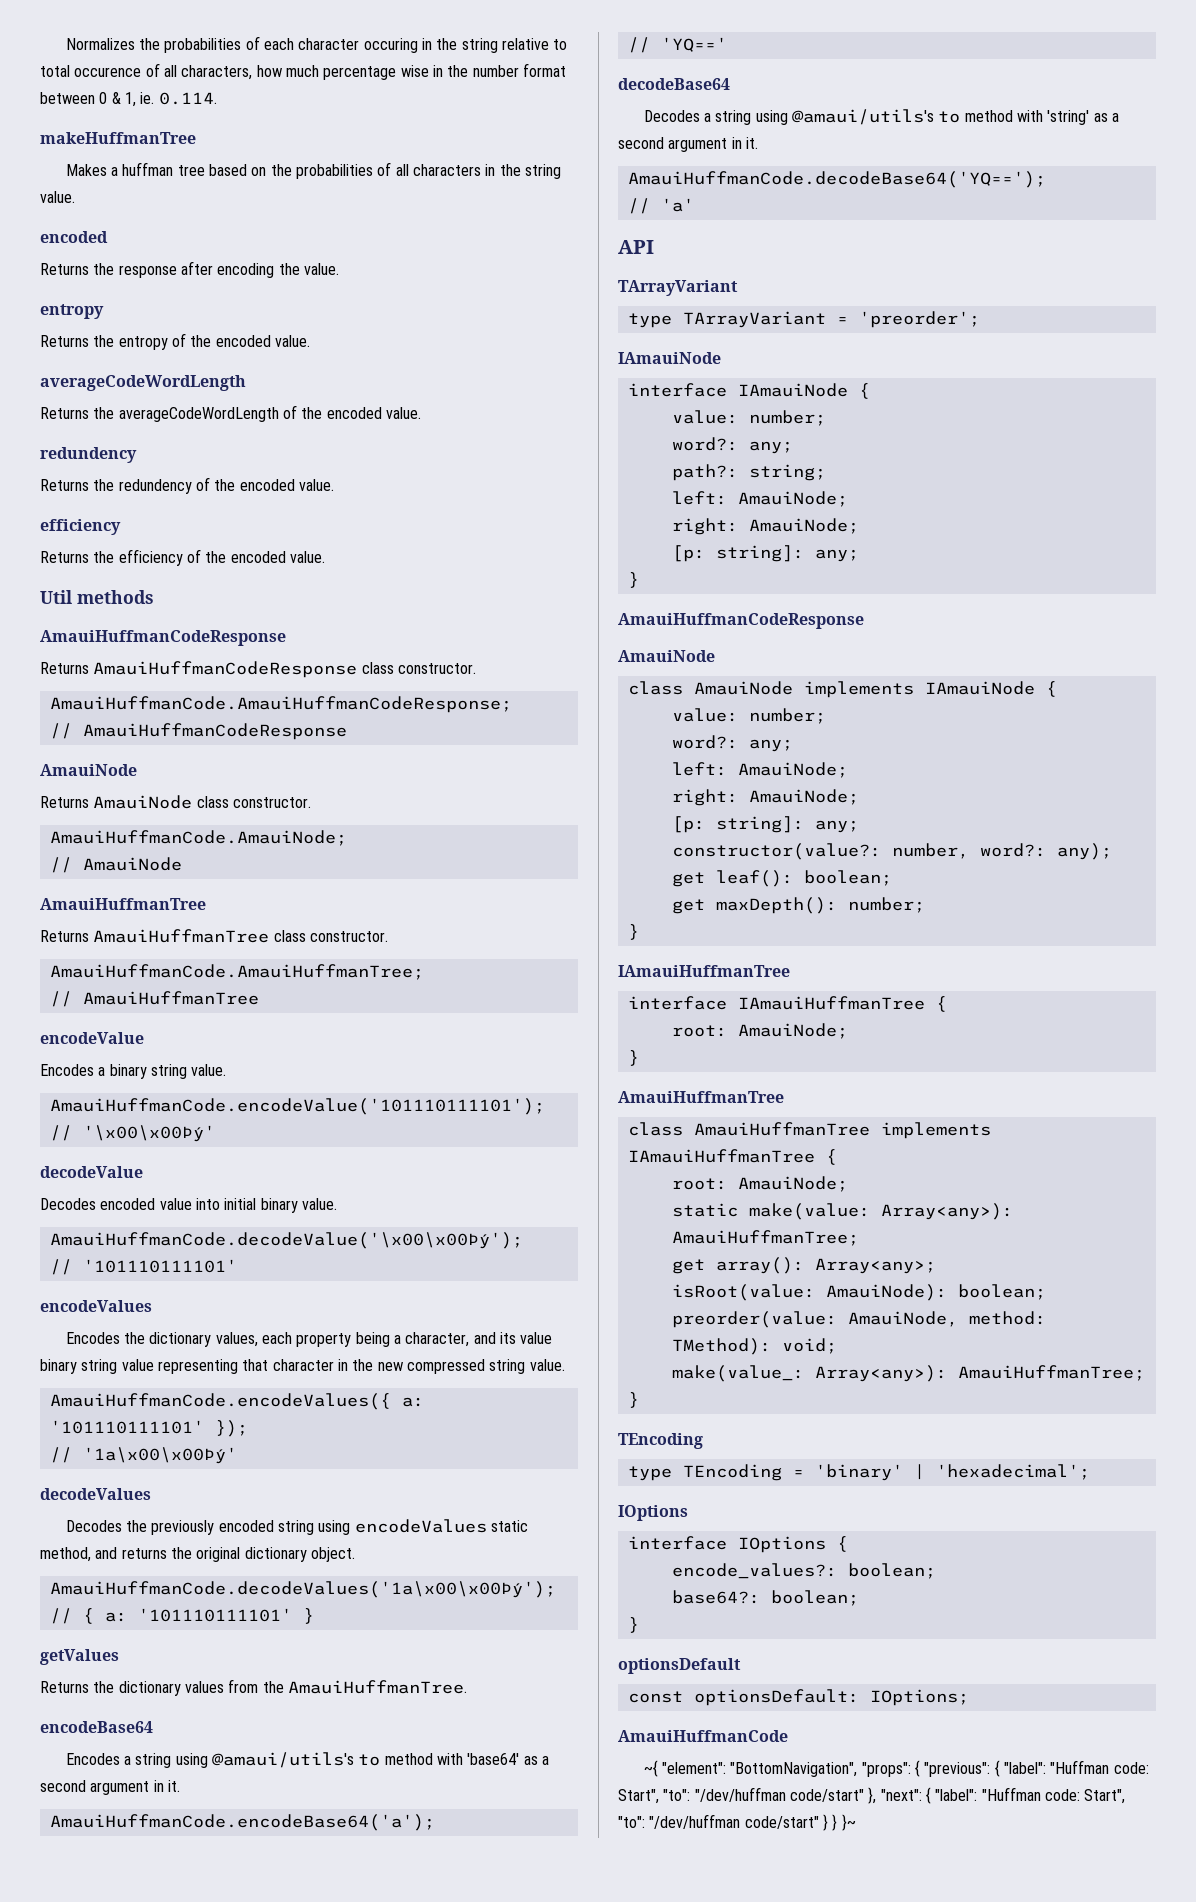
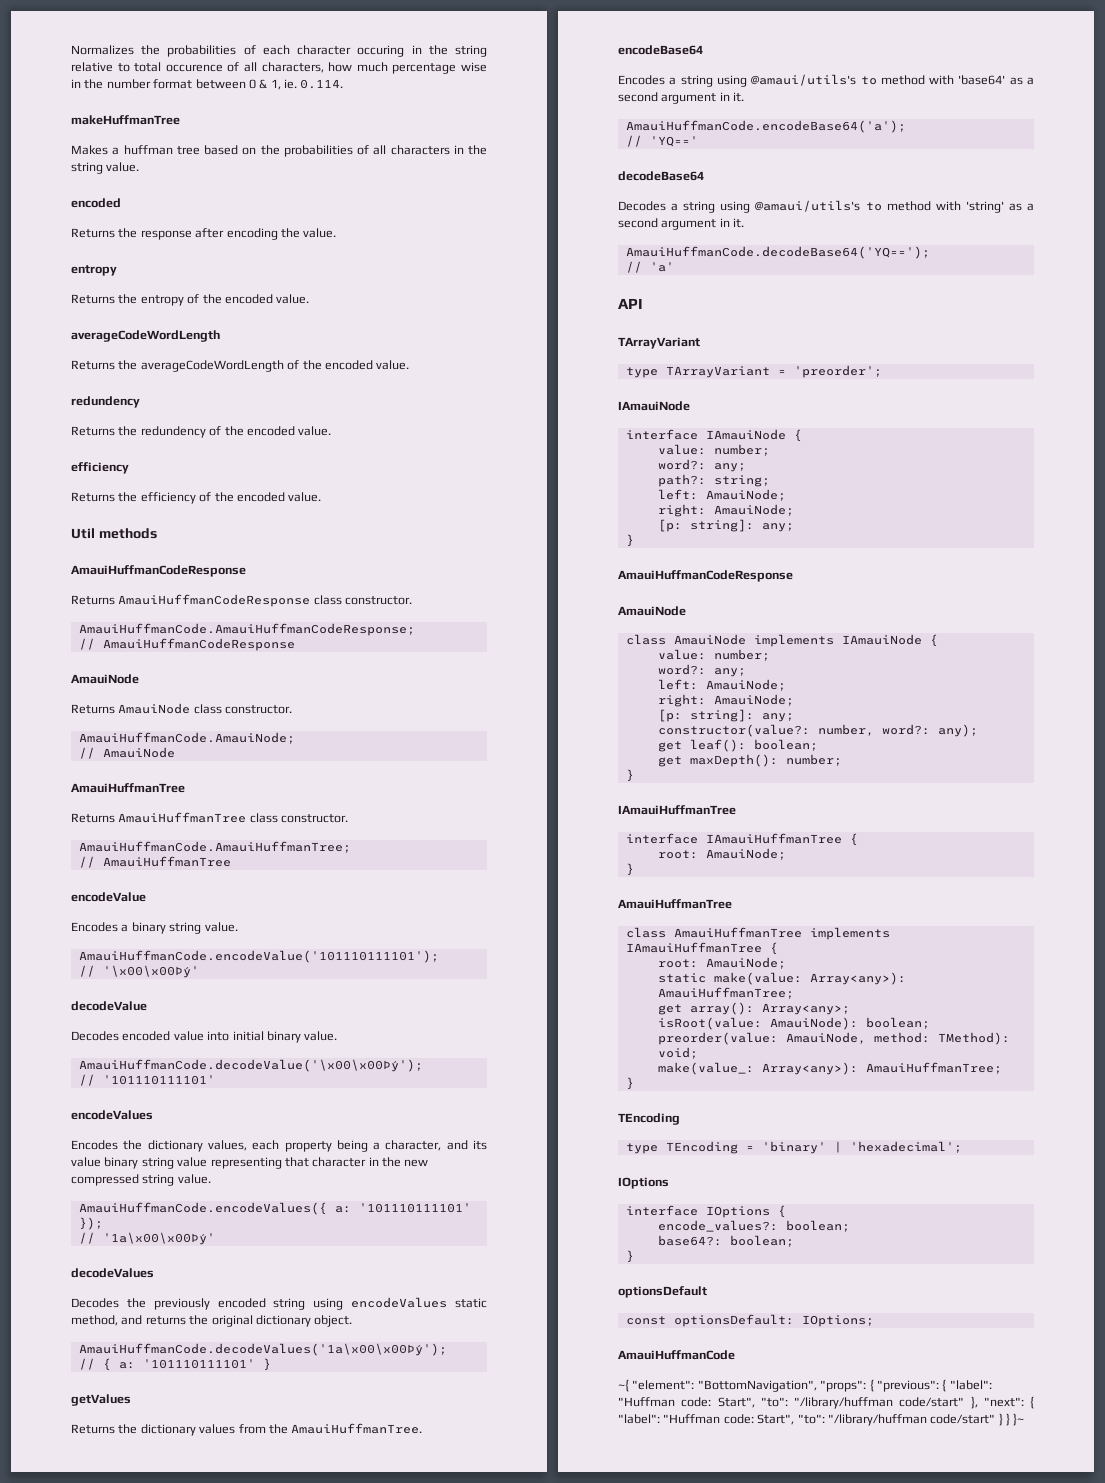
[694,1787,786,1802] "/dev/huffman -> [794,1397,893,1409] "/library/huffman
[649,1814,741,1829] "/dev/huffman -> [827,1414,927,1426] "/library/huffman

